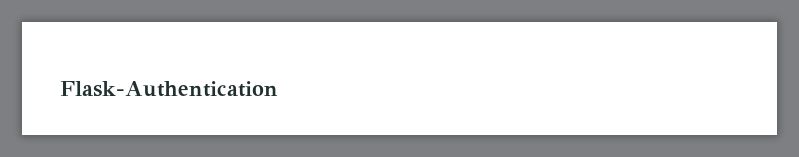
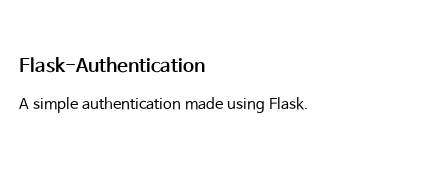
(278, 89) none -> [19,97,308,113] // A simple authentication made using Flask.

